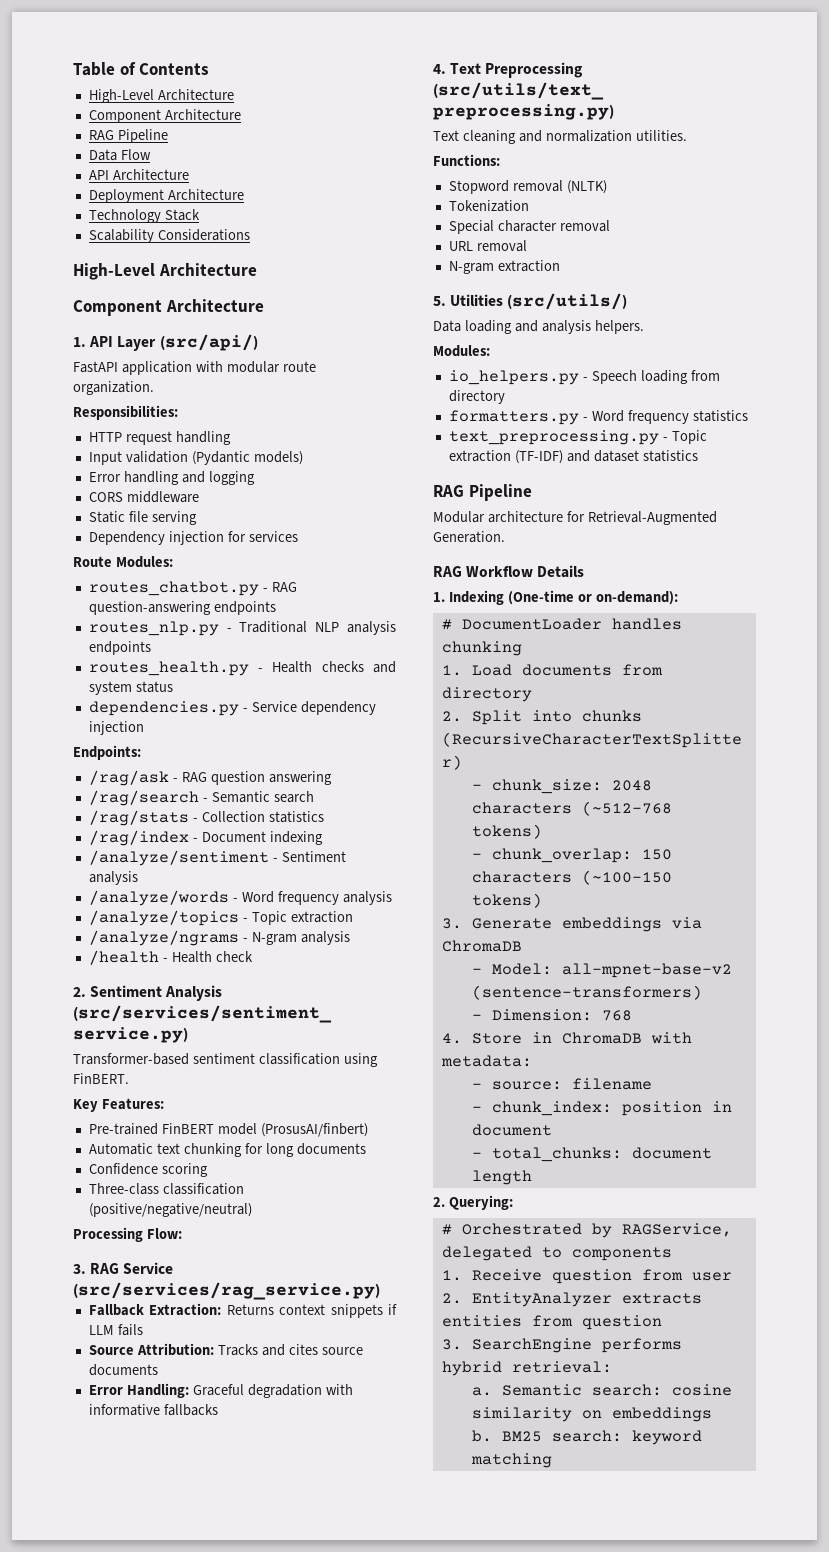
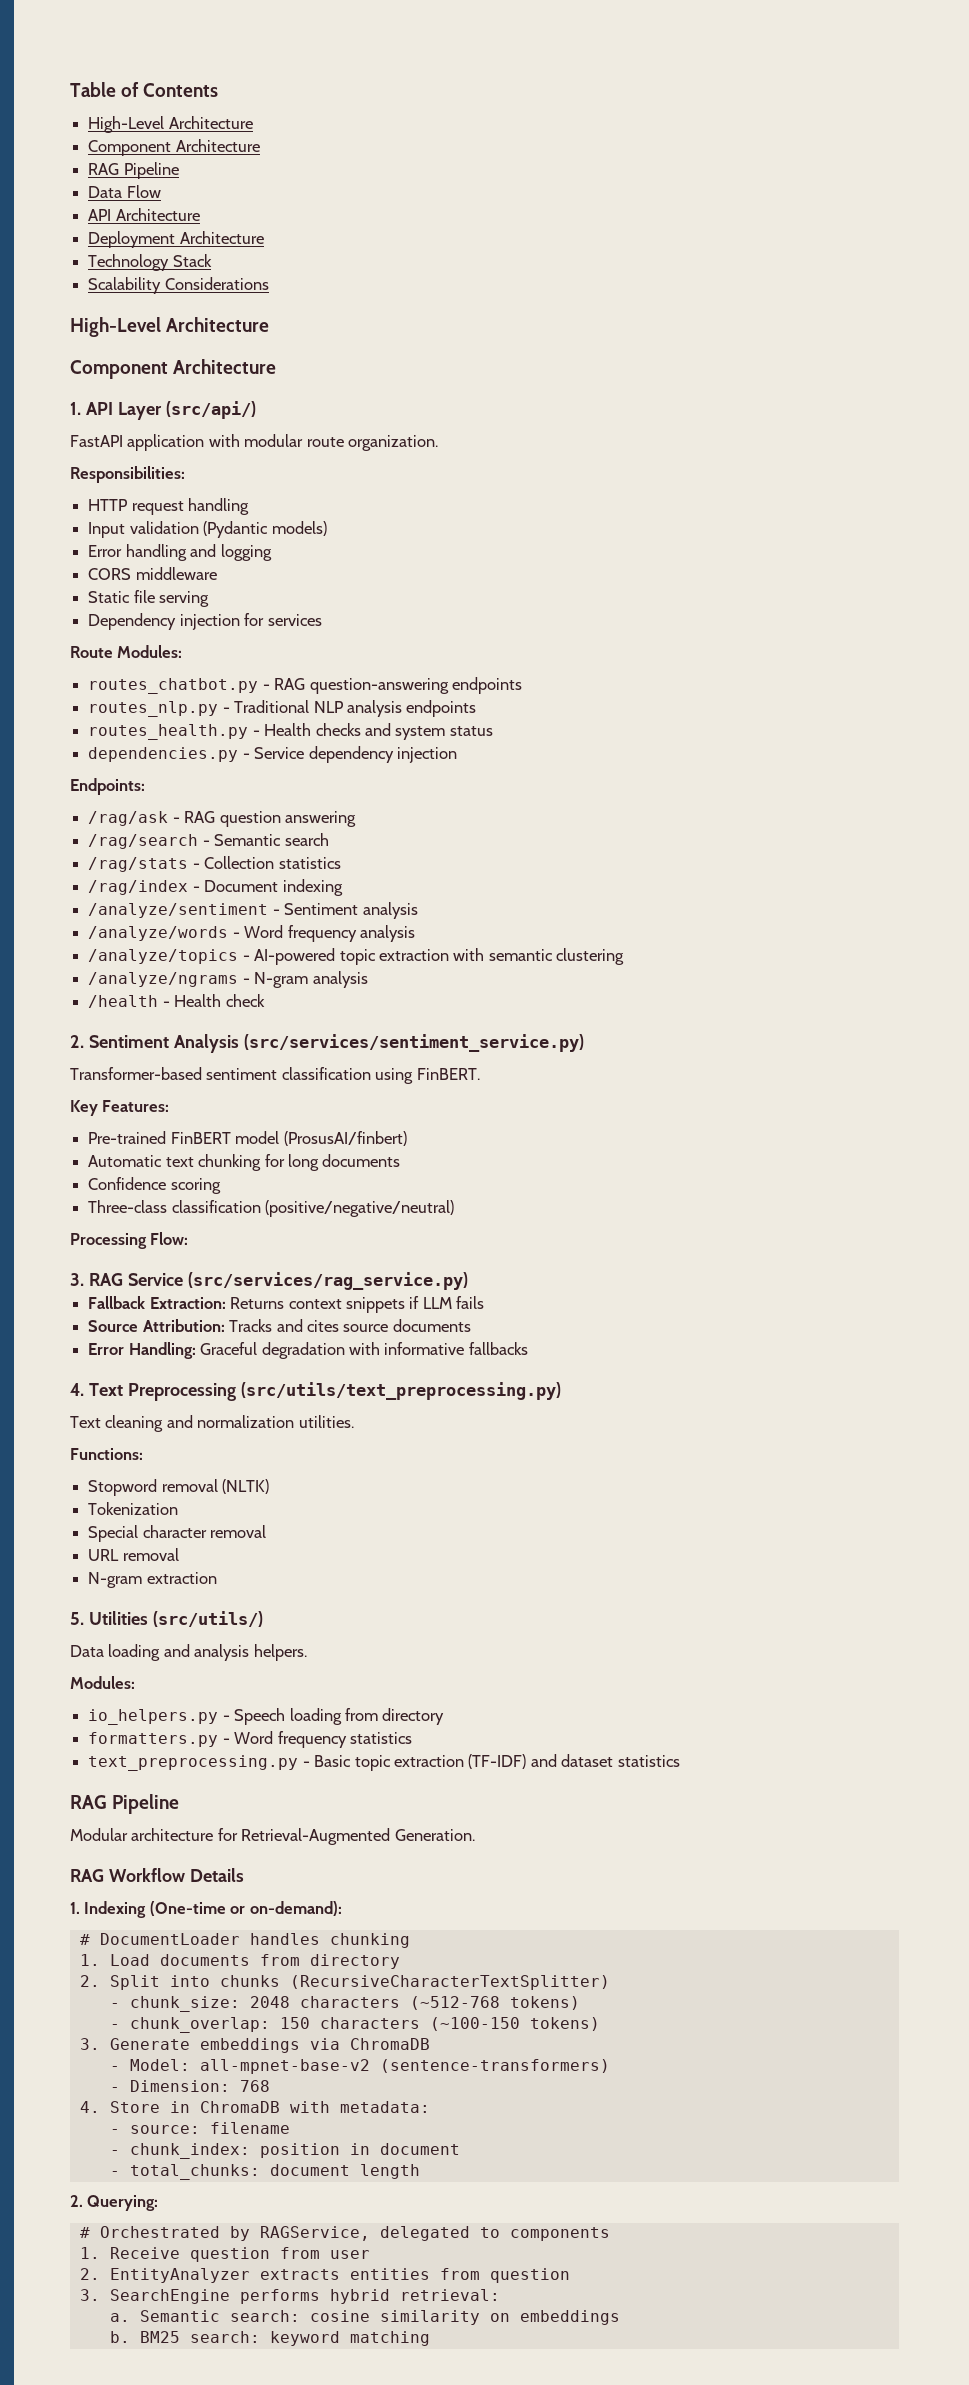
[251,911,353,925] Topic extraction -> [254,948,625,965] AI-powered topic extraction with semantic clustering
[671,430,707,444] Topic -> [314,1755,391,1771] Basic topic

